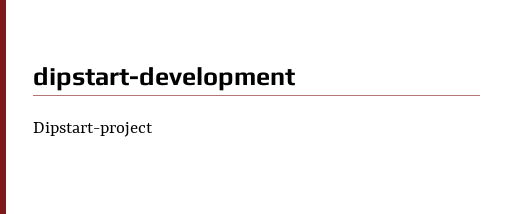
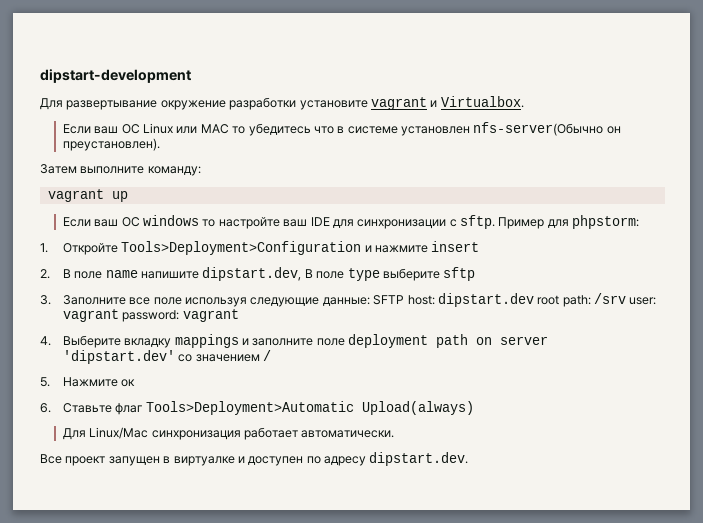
[33,122,153,137] Dipstart-project -> [40,96,524,110] [62,122,621,136] [62,138,160,151] [40,164,201,176] [47,189,128,202] [62,215,640,229] [40,241,480,255] [40,267,476,281] [40,293,657,307] [62,309,239,322] [40,334,549,348] [62,350,272,364] [40,377,136,387] [40,401,474,415] [62,427,395,440] [40,452,469,466] Для развертывание окружение разработки установите vagrant и Virtualbox. // Если ваш ОС Linux или MAC то убедитесь что в системе установлен nfs-server(Обычно он преустановлен). // Затем выполните команду: // vagrant up // Если ваш ОС windows то настройте ваш IDE для синхронизации с sftp. Пример для phpstorm: // 1. Откройте Tools>Deployment>Configuration и нажмите insert // 2. В поле name напишите dipstart.dev, В поле type выберите sftp // 3. Заполните все поле используя следующие данные: SFTP host: dipstart.dev root path: /srv user: vagrant password: vagrant // 4. Выберите вкладку mappings и заполните поле deployment path on server 'dipstart.dev' со значением / // 5. Нажмите ок // 6. Ставьте флаг Tools>Deployment>Automatic Upload(always) // Для Linux/Mac синхронизация работает автоматически. // Все проект запущен в виртуалке и доступен по адресу dipstart.dev.

